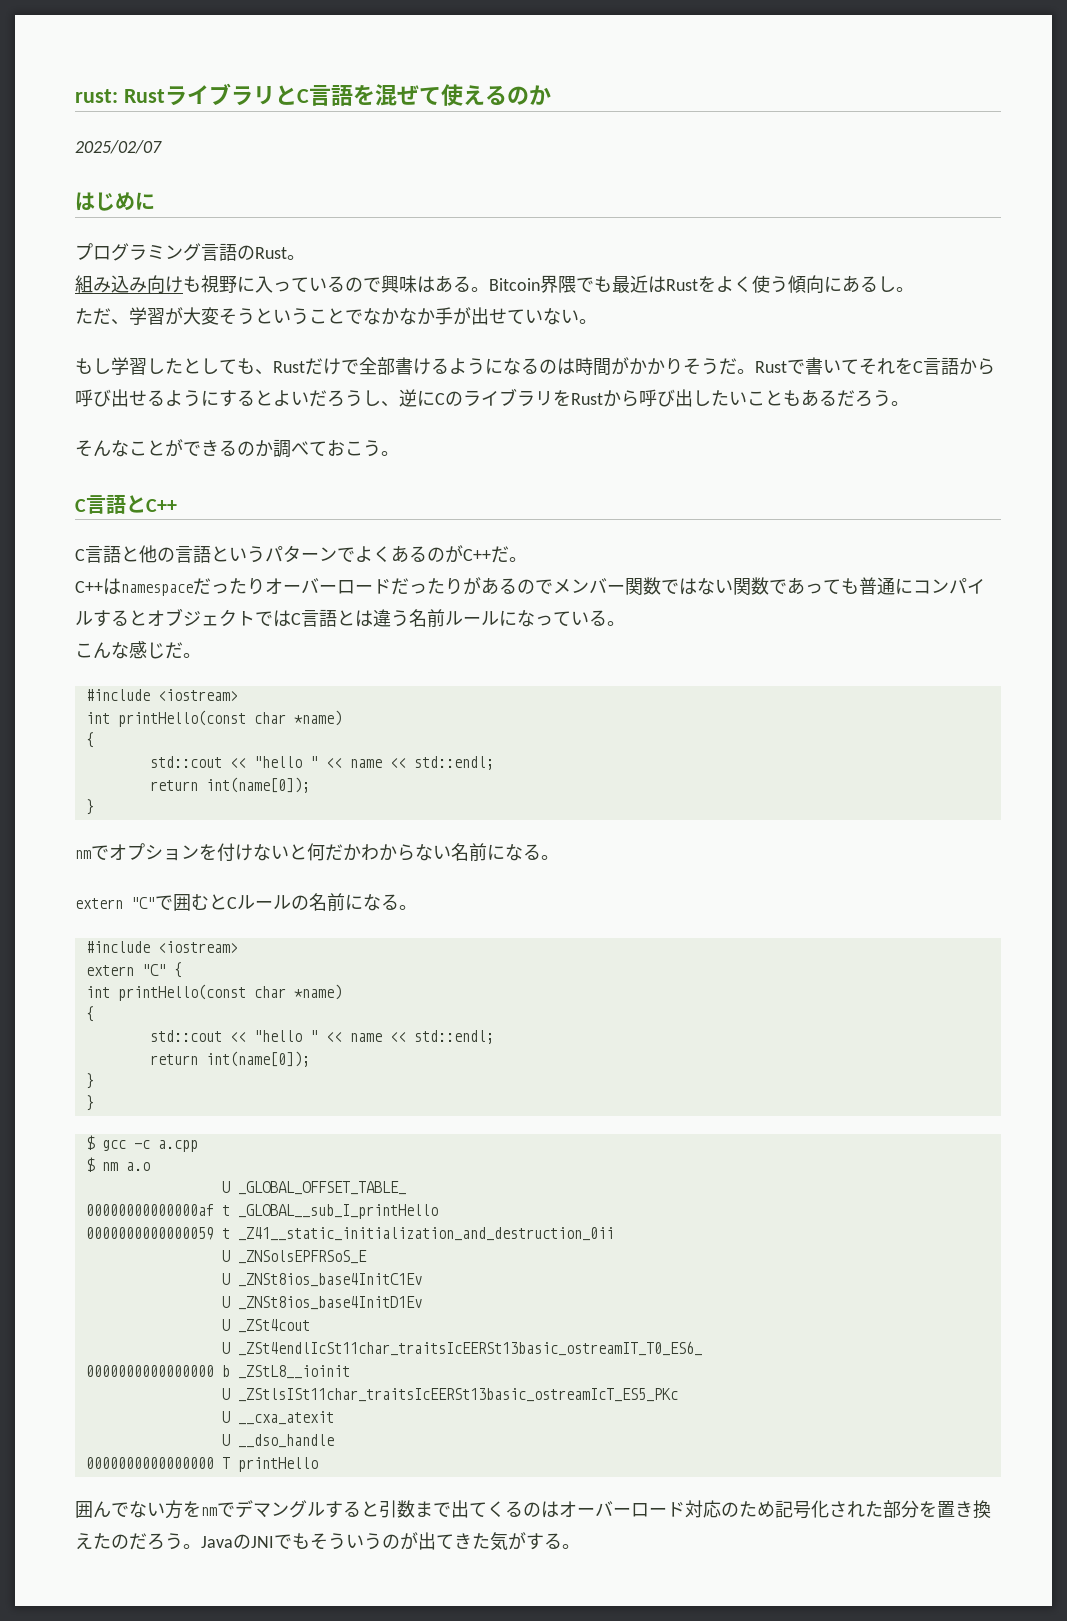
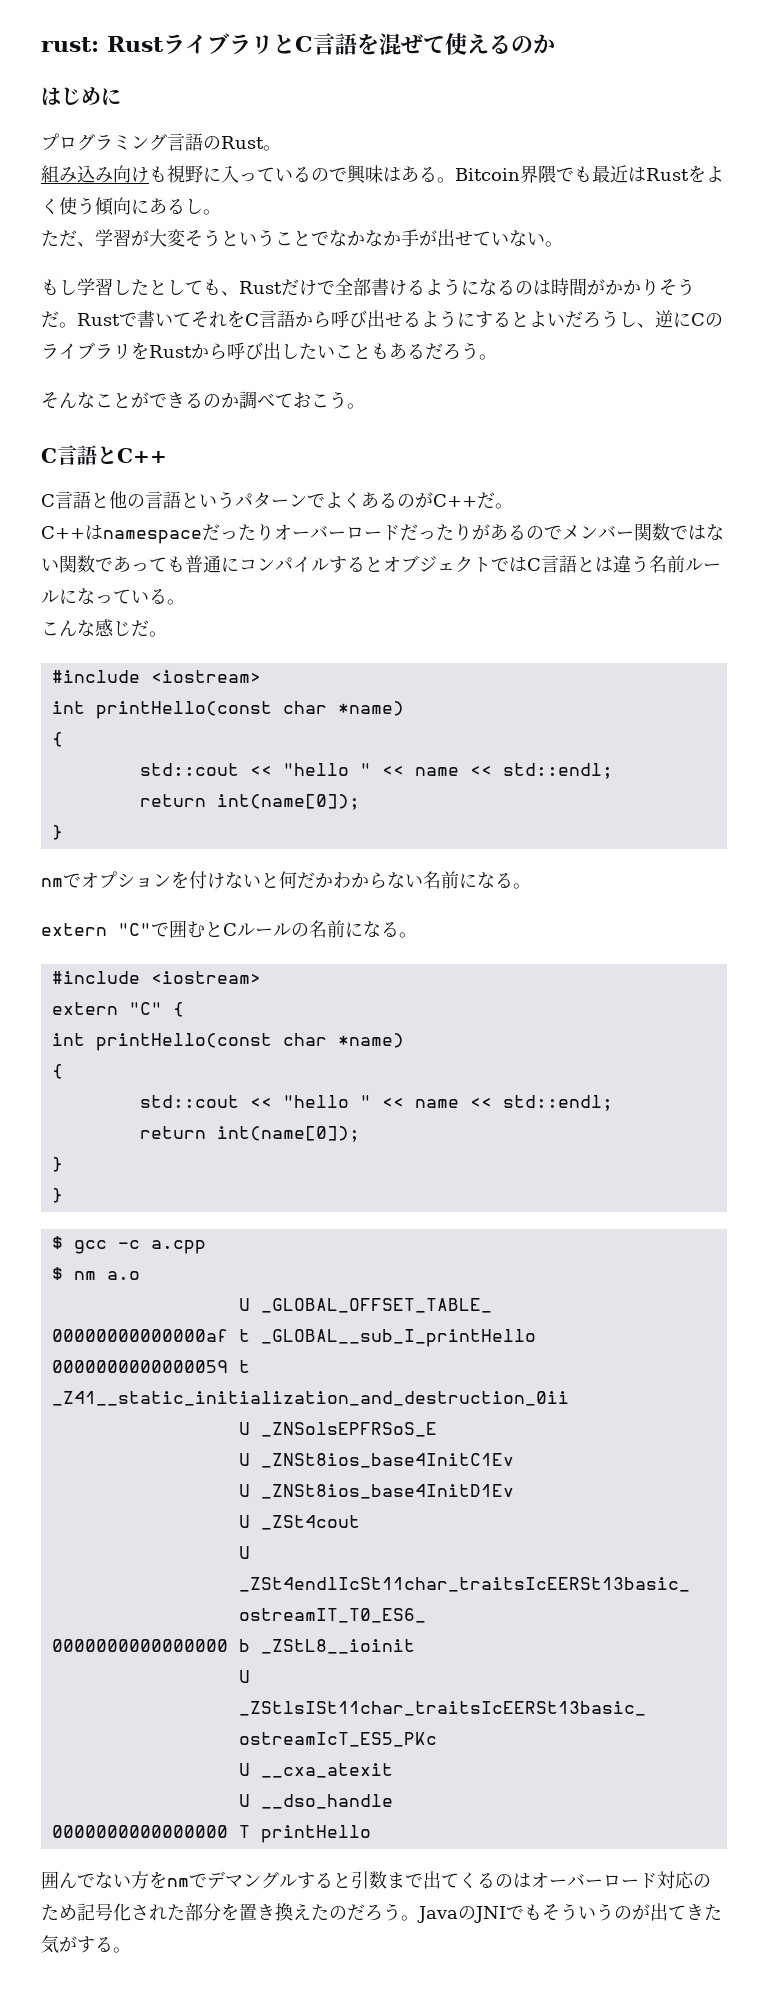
[75,140,162,154] // 2025/02/07 -> (555, 44) none

